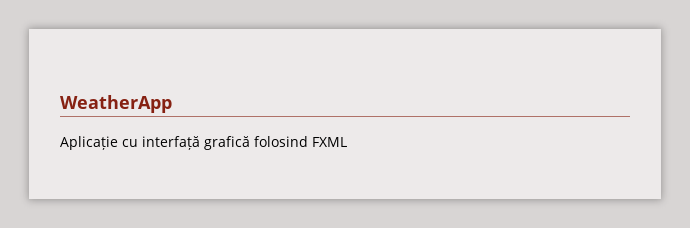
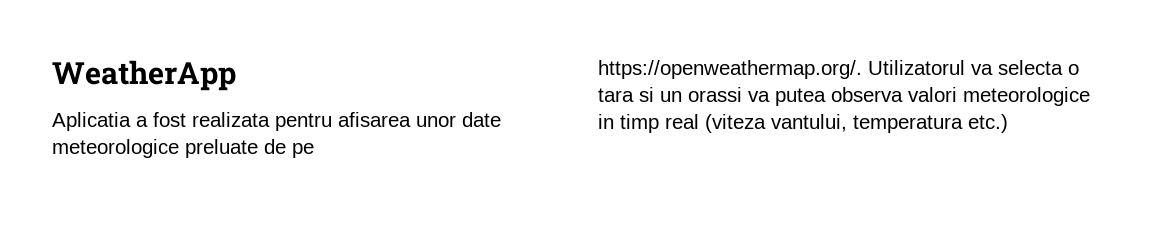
[60,136,347,150] Aplicație cu interfață grafică folosind FXML -> [52,112,501,131] [52,139,314,158] [598,60,1079,79] [598,87,1090,106] [598,114,1008,133] Aplicatia a fost realizata pentru afisarea unor date meteorologice preluate de pe https://openweathermap.org/. Utilizatorul va selecta o tara si un orassi va putea observa valori meteorologice in timp real (viteza vantului, temperatura etc.)

